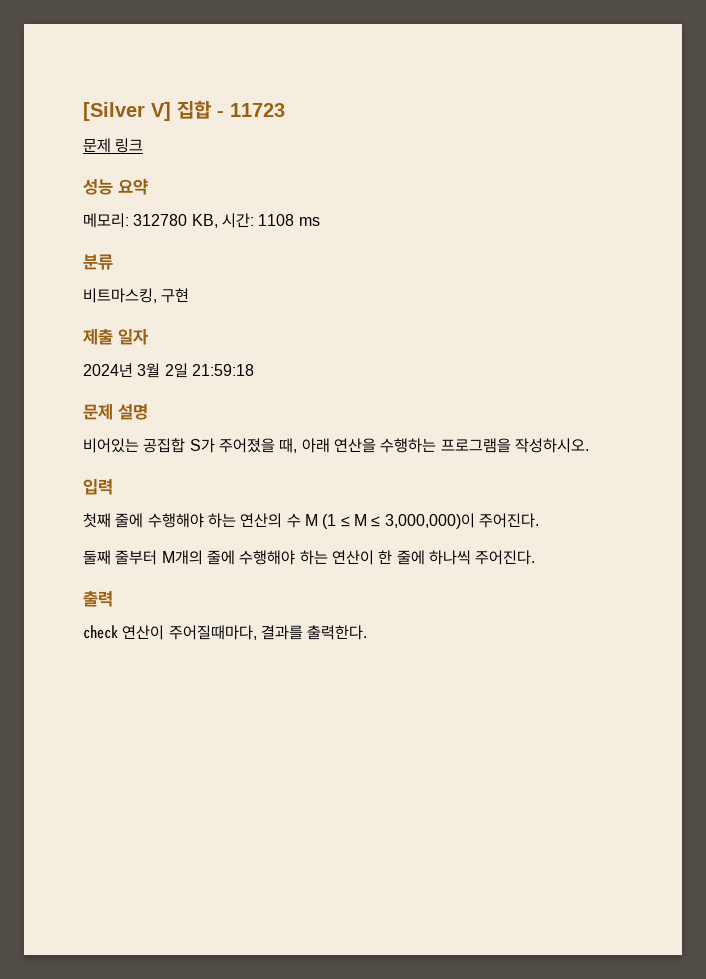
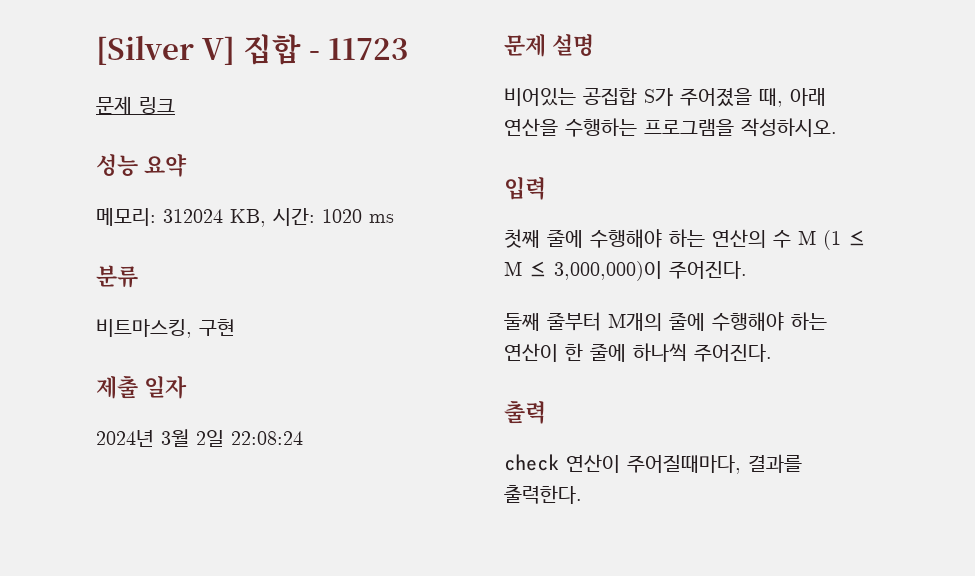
[133,214,188,226] 312780 -> [163,209,223,223] 312024
[258,214,295,226] 1108 -> [322,209,362,223] 1020
[191,364,254,376] 21:59:18 -> [231,431,303,445] 22:08:24

